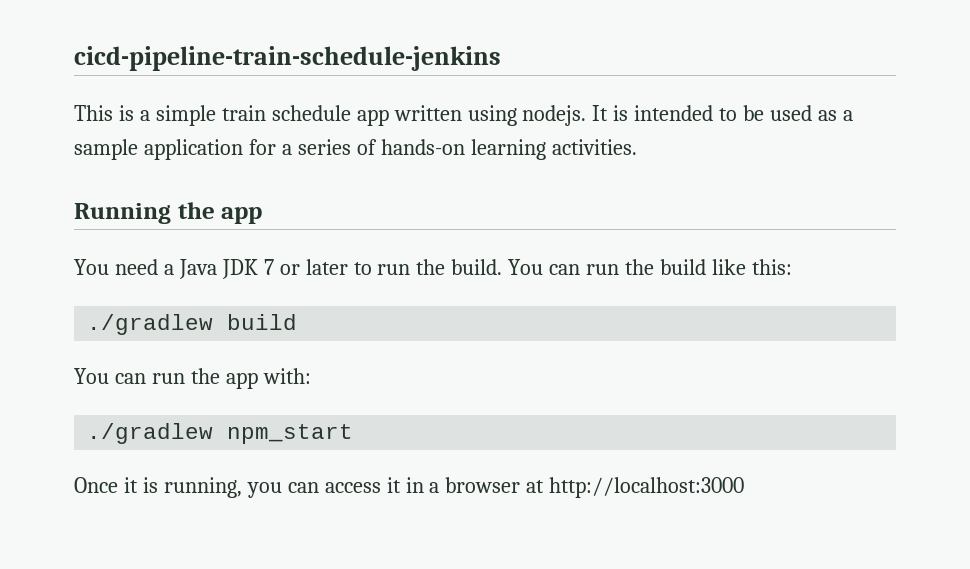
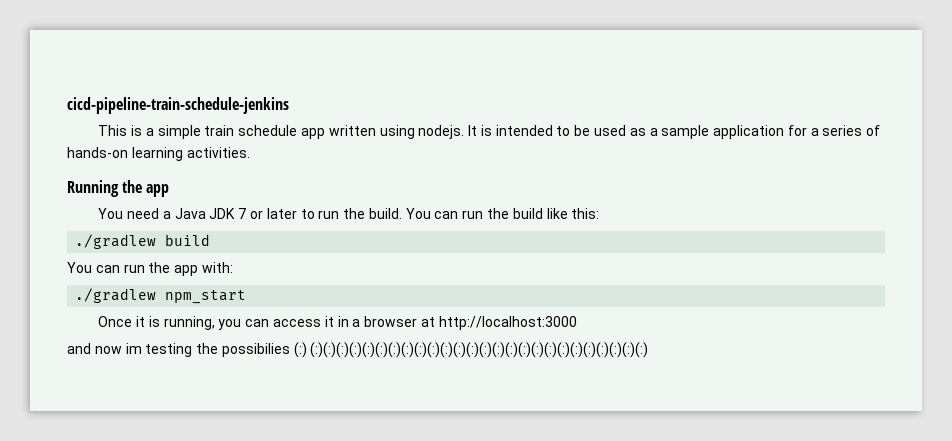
(745, 487) none -> [67,342,649,358] // and now im testing the possibilies (:) (:)(:)(:)(:)(:)(:)(:)(:)(:)(:)(:)(:)(:)(:)(:)(:)(:)(:)(:)(:)(:)(:)(:)(:)(:)(:)

